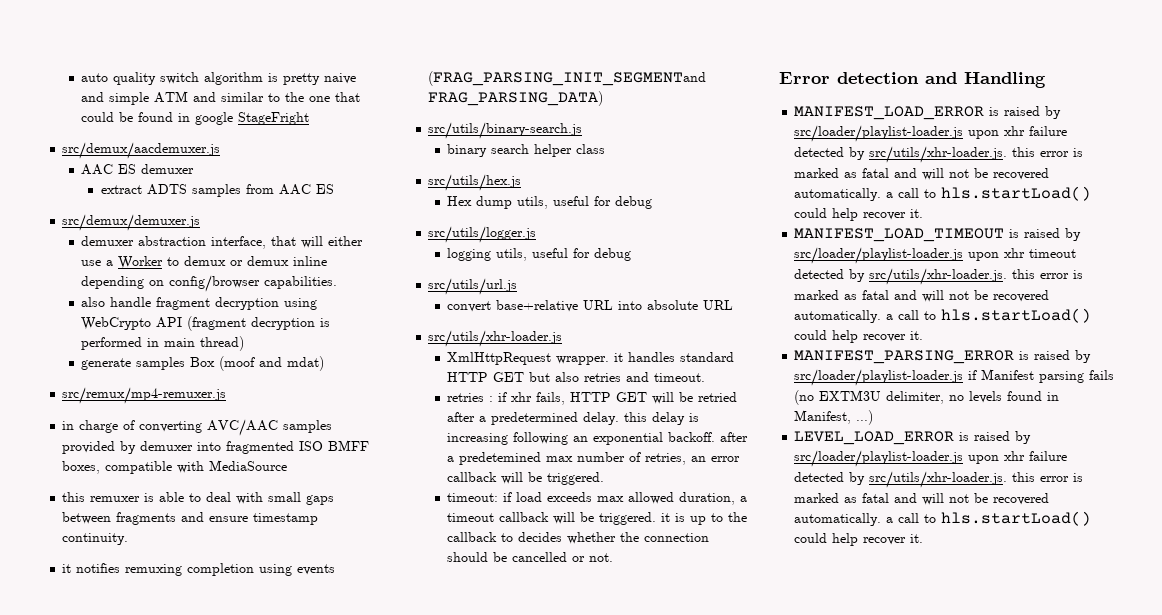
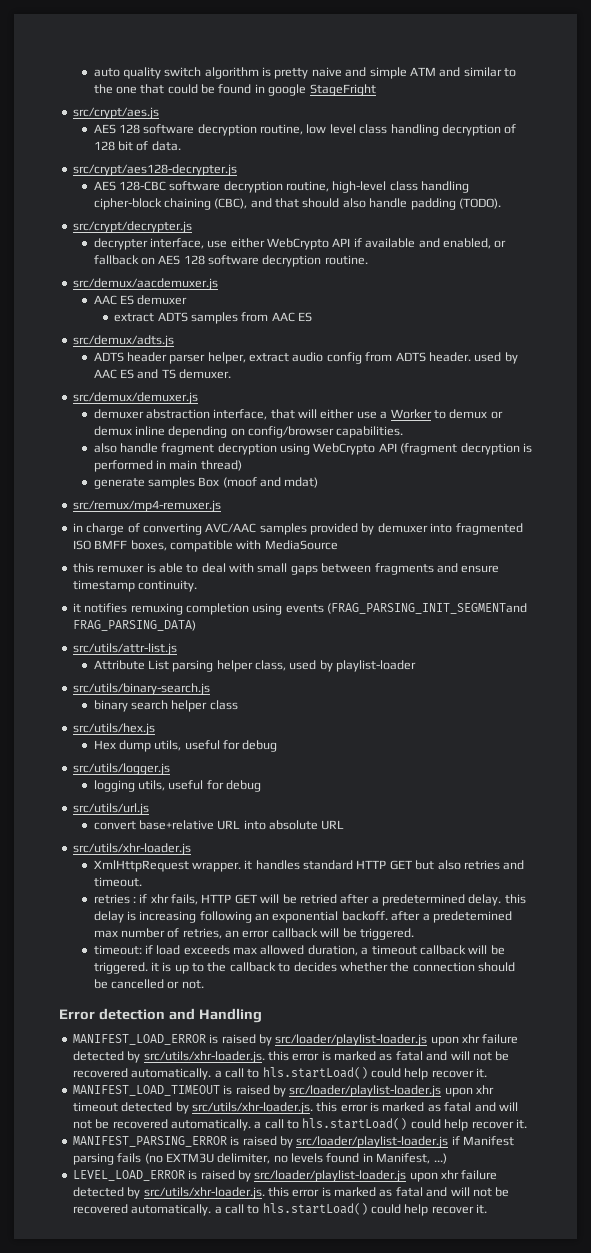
(310, 118) none -> [72,107,159,119] [93,124,517,136] [93,141,181,151] [72,164,237,176] [93,181,470,193] [93,198,501,210] [72,221,192,233] [93,238,507,250] [93,255,368,267] // src/crypt/aes.js // AES 128 software decryption routine, low level class handling decryption of 128 bit of data. // src/crypt/aes128-decrypter.js // AES 128-CBC software decryption routine, high-level class handling cipher-block chaining (CBC), and that should also handle padding (TODO). // src/crypt/decrypter.js // decrypter interface, use either WebCrypto API if available and enabled, or fallback on AES 128 software decryption routine.
(334, 189) none -> [72,335,174,347] [93,352,518,364] [93,369,232,379] // src/demux/adts.js // ADTS header parser helper, extract audio config from ADTS header. used by AAC ES and TS demuxer.
(604, 98) none -> [72,643,177,655] [93,660,417,672] // src/utils/attr-list.js // Attribute List parsing helper class, used by playlist-loader

